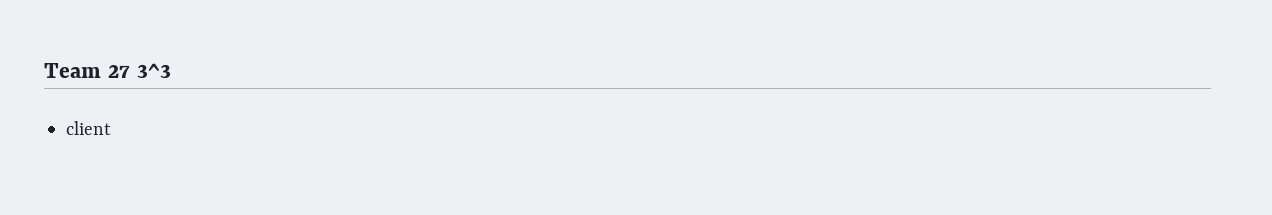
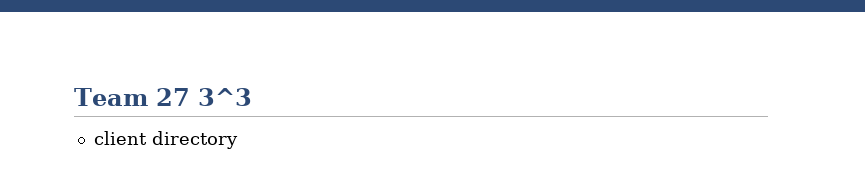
(111, 128) none -> [151,131,238,149] directory

